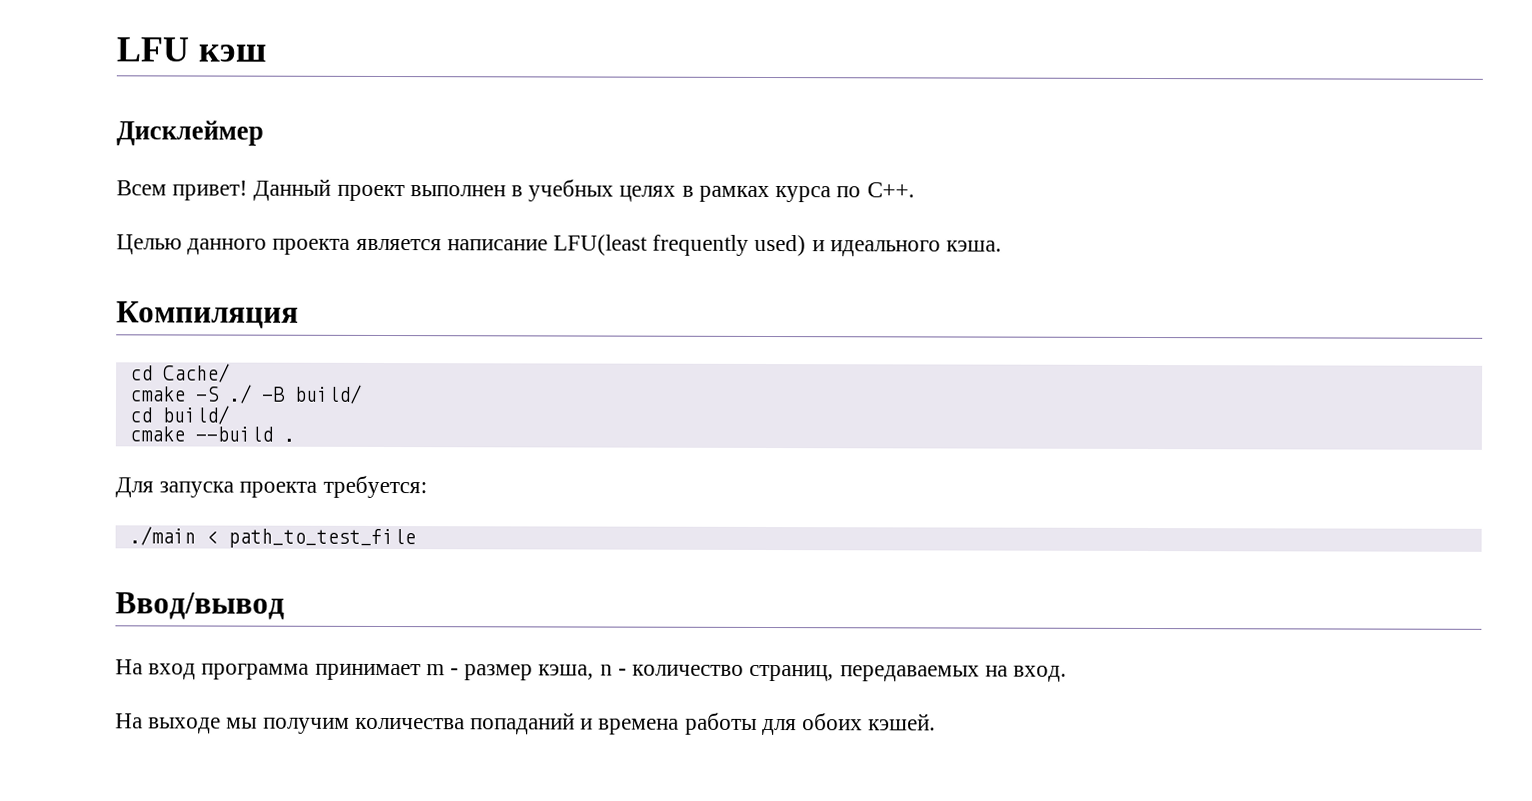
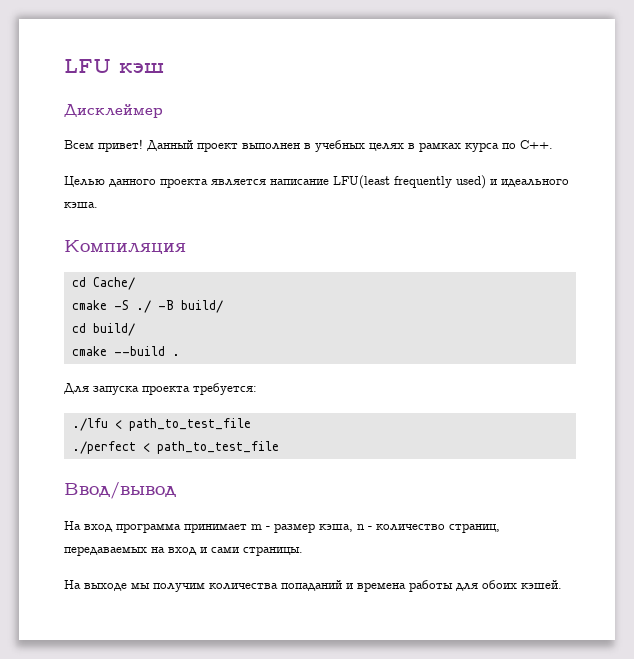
[128,526,196,546] ./main -> [71,418,251,431] [71,441,136,454] ./lfu < path_to_test_file // ./perfect
[1012,665,1067,682] вход. -> [168,546,303,556] вход и сами страницы.

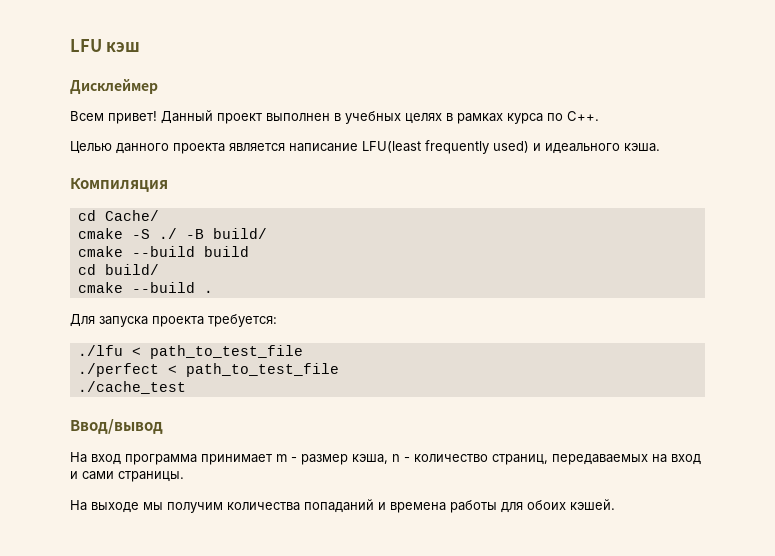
(223, 306) none -> [77,246,249,257] // cmake --build build
(279, 447) none -> [77,381,186,394] // ./cache_test

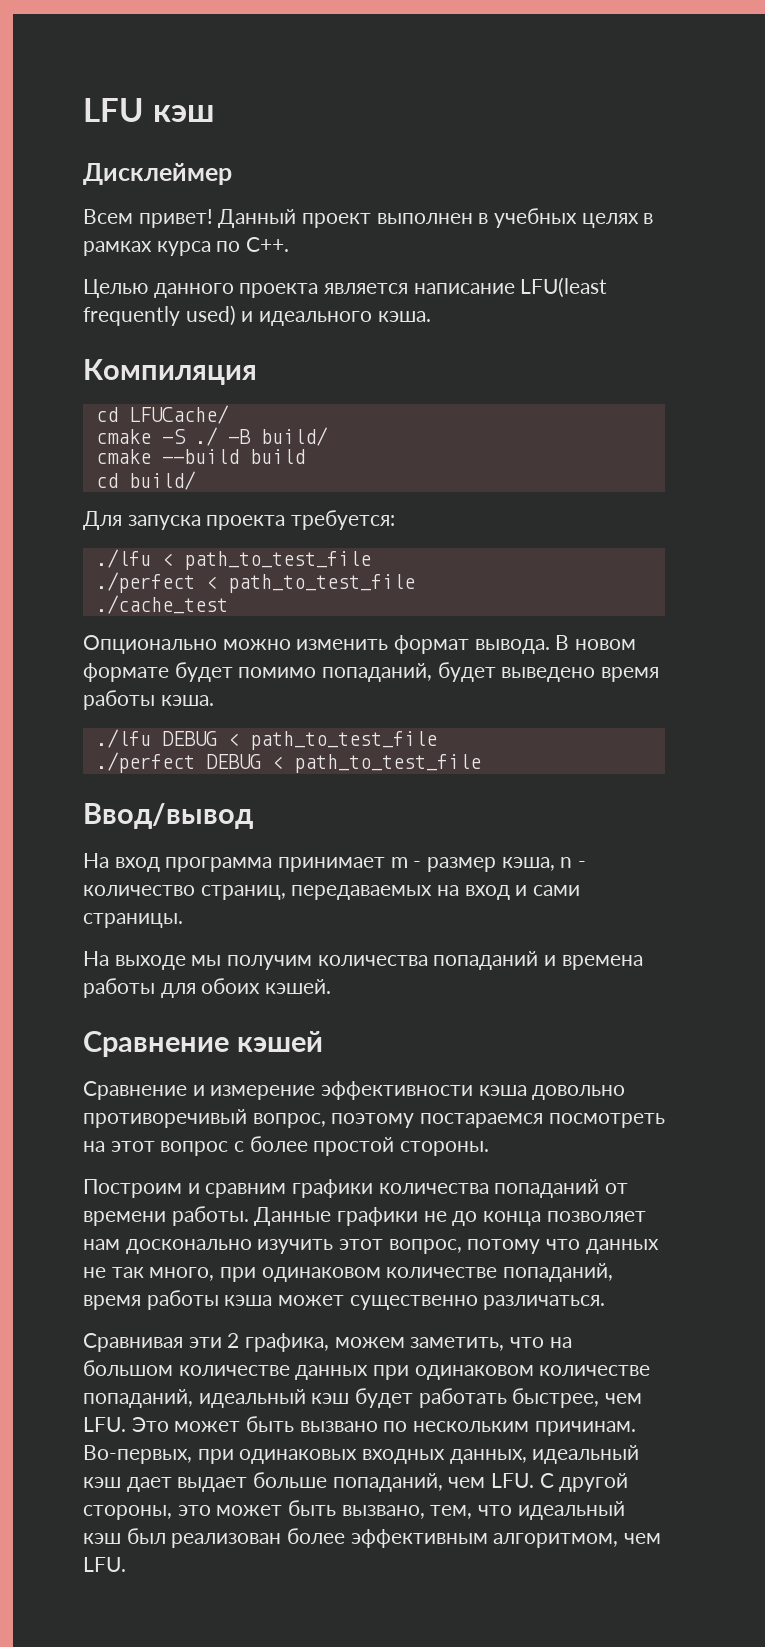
[104,210,159,221] Cache/ -> [128,405,229,424] LFUCache/
[77,282,213,293] // cmake --build . -> (196, 480) none
(186, 387) none -> [83,635,637,654] [83,662,660,682] [83,690,214,710] [95,729,437,750] [95,752,481,773] // Опционально можно изменить формат вывода. В новом формате будет помимо попаданий, будет выведено время работы кэша. // ./lfu DEBUG < path_to_test_file // ./perfect DEBUG < path_to_test_file
(615, 504) none -> [83,1031,323,1057] [83,1081,626,1100] [83,1109,665,1128] [83,1136,490,1156] [83,1179,629,1198] [83,1206,646,1226] [83,1239,659,1254] [83,1263,614,1282] [83,1290,606,1310] [83,1333,572,1352] [83,1360,651,1380] [83,1388,643,1408] [83,1416,636,1436] [83,1445,640,1464] [83,1472,629,1492] [83,1500,625,1520] [83,1528,662,1548] [83,1557,126,1572] // Сравнение кэшей // Сравнение и измерение эффективности кэша довольно противоречивый вопрос, поэтому постараемся посмотреть на этот вопрос с более простой стороны. // Построим и сравним графики количества попаданий от времени работы. Данные графики не до конца позволяет нам досконально изучить этот вопрос, потому что данных не так много, при одинаковом количестве попаданий, время работы кэша может существенно различаться. // Сравнивая эти 2 графика, можем заметить, что на большом количестве данных при одинаковом количестве попаданий, идеальный кэш будет работать быстрее, чем LFU. Это может быть вызвано по нескольким причинам. Во-первых, при одинаковых входных данных, идеальный кэш дает выдает больше попаданий, чем LFU. С другой стороны, это может быть вызвано, тем, что идеальный кэш был реализован более эффективным алгоритмом, чем LFU.

